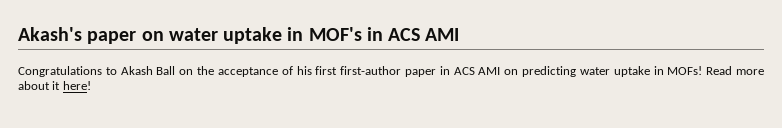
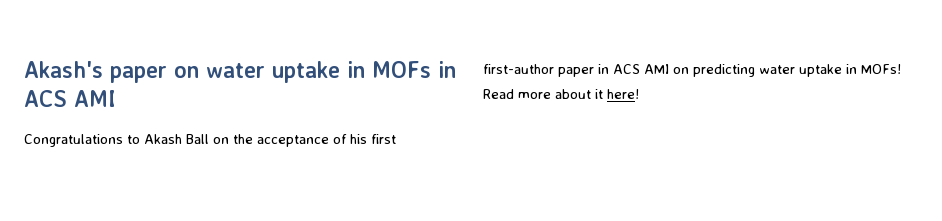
[308,27,362,41] MOF's -> [372,61,431,78] MOFs

